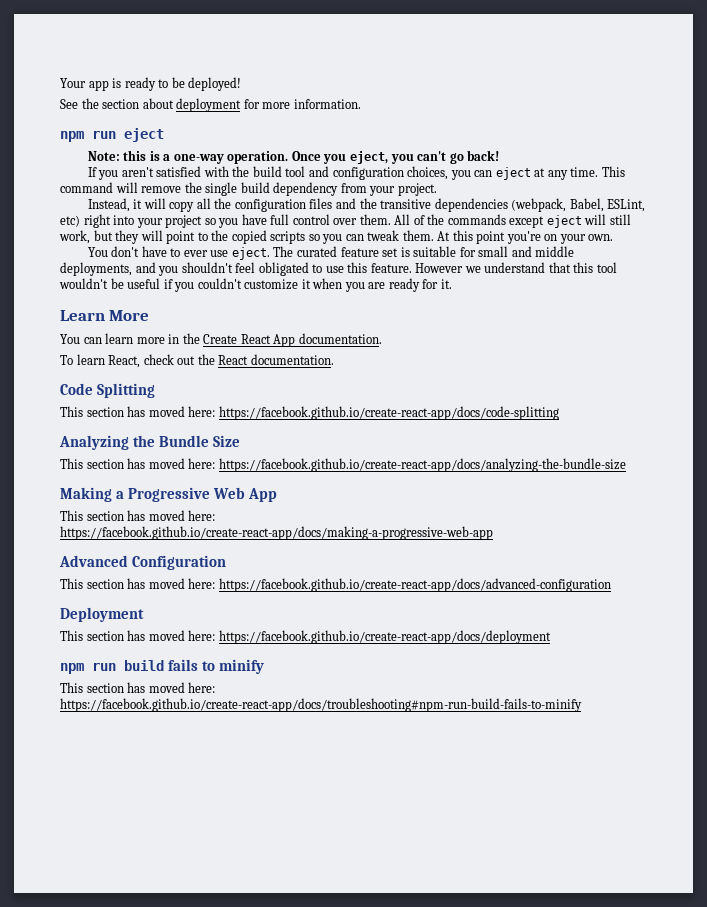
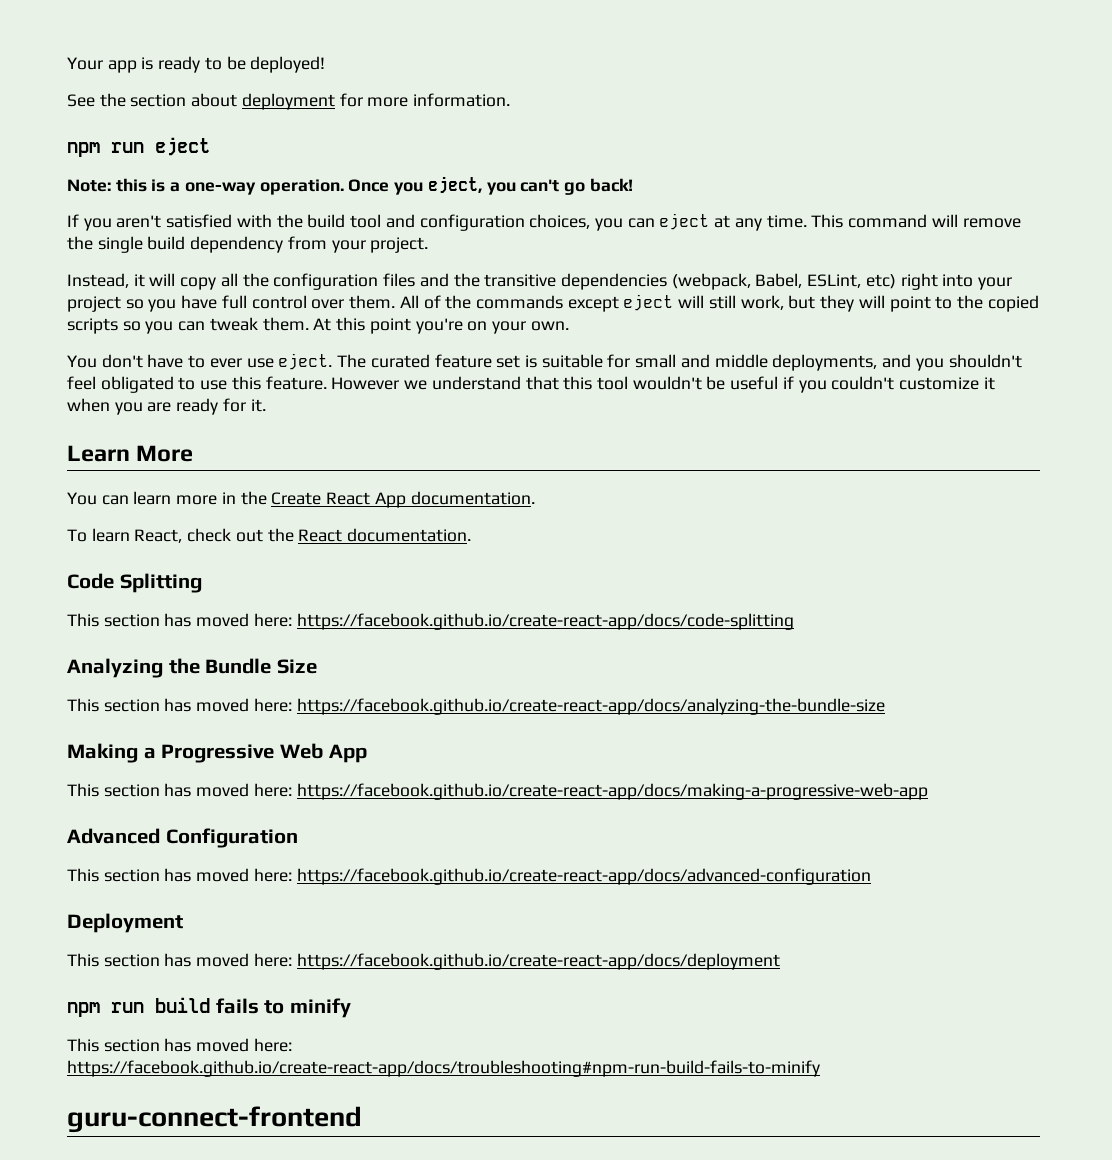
(582, 705) none -> [67,1106,362,1133] // guru-connect-frontend

